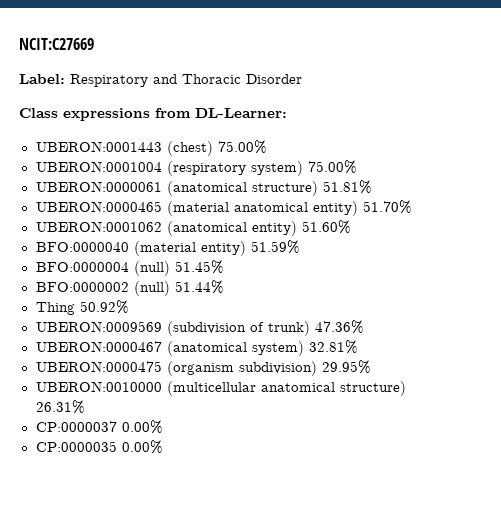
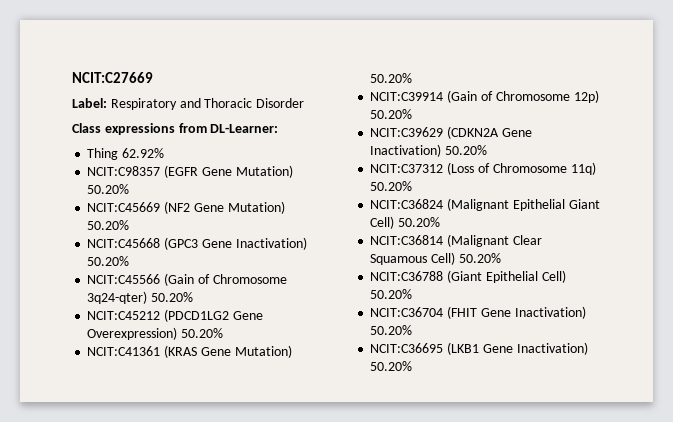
[35,140,267,156] [35,160,357,176] [35,180,372,196] [35,200,412,216] [35,220,351,236] [35,240,300,256] [35,260,224,276] [35,280,224,296] [35,300,129,315] [35,320,364,336] [35,340,358,356] [35,360,371,376] [35,381,406,396] [35,400,85,414] [35,420,163,434] [35,440,163,454] UBERON:0001443 (chest) 75.00% // UBERON:0001004 (respiratory system) 75.00% // UBERON:0000061 (anatomical structure) 51.81% // UBERON:0000465 (material anatomical entity) 51.70% // UBERON:0001062 (anatomical entity) 51.60% // BFO:0000040 (material entity) 51.59% // BFO:0000004 (null) 51.45% // BFO:0000002 (null) 51.44% // Thing 50.92% // UBERON:0009569 (subdivision of trunk) 47.36% // UBERON:0000467 (anatomical system) 32.81% // UBERON:0000475 (organism subdivision) 29.95% // UBERON:0010000 (multicellular anatomical structure) 26.31% // CP:0000037 0.00% // CP:0000035 0.00% -> [87,148,165,160] [87,165,293,178] [87,184,130,194] [87,201,285,214] [87,220,130,230] [87,237,307,250] [87,256,130,266] [87,273,287,286] [87,291,194,304] [87,309,263,322] [87,327,224,340] [87,345,292,358] [370,73,413,83] [370,90,599,103] [370,109,413,119] [370,126,532,139] [370,144,488,157] [370,162,596,175] [370,181,413,191] [370,198,600,211] [370,216,441,229] [370,234,542,247] [370,252,501,265] [370,270,566,283] [370,289,413,299] [370,306,586,319] [370,325,413,335] [370,342,588,355] [370,361,413,371] Thing 62.92% // NCIT:C98357 (EGFR Gene Mutation) 50.20% // NCIT:C45669 (NF2 Gene Mutation) 50.20% // NCIT:C45668 (GPC3 Gene Inactivation) 50.20% // NCIT:C45566 (Gain of Chromosome 3q24-qter) 50.20% // NCIT:C45212 (PDCD1LG2 Gene Overexpression) 50.20% // NCIT:C41361 (KRAS Gene Mutation) 50.20% // NCIT:C39914 (Gain of Chromosome 12p) 50.20% // NCIT:C39629 (CDKN2A Gene Inactivation) 50.20% // NCIT:C37312 (Loss of Chromosome 11q) 50.20% // NCIT:C36824 (Malignant Epithelial Giant Cell) 50.20% // NCIT:C36814 (Malignant Clear Squamous Cell) 50.20% // NCIT:C36788 (Giant Epithelial Cell) 50.20% // NCIT:C36704 (FHIT Gene Inactivation) 50.20% // NCIT:C36695 (LKB1 Gene Inactivation) 50.20%

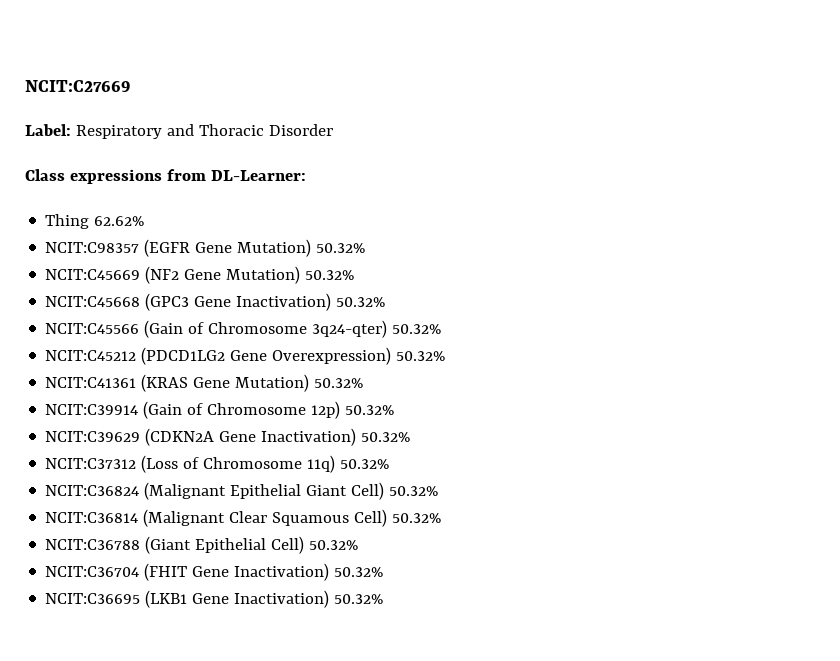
[122,148,165,158] 62.92% -> [94,216,145,226] 62.62%
[87,184,130,194] 50.20% -> [316,243,366,253] 50.32%
[87,220,130,230] 50.20% -> [305,270,355,280] 50.32%
[87,256,130,266] 50.20% -> [336,297,386,307] 50.32%
[151,292,194,302] 50.20% -> [392,324,442,334] 50.32%
[181,328,224,338] 50.20% -> [396,351,446,361] 50.32%
[370,73,413,83] 50.20% -> [314,378,364,388] 50.32%
[370,109,413,119] 50.20% -> [345,405,395,415] 50.32%
[445,145,488,155] 50.20% -> [361,432,411,442] 50.32%
[370,181,413,191] 50.20% -> [340,459,390,469] 50.32%
[398,217,441,227] 50.20% -> [389,486,439,496] 50.32%
[458,253,501,263] 50.20% -> [392,513,442,523] 50.32%
[370,289,413,299] 50.20% -> [309,540,359,550] 50.32%
[370,325,413,335] 50.20% -> [334,567,384,577] 50.32%
[370,361,413,371] 50.20% -> [334,594,384,604] 50.32%

